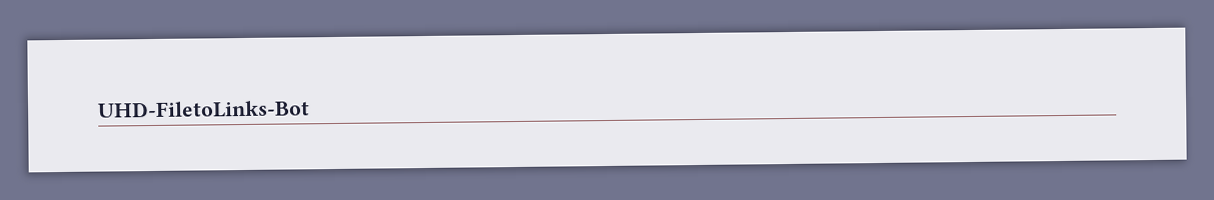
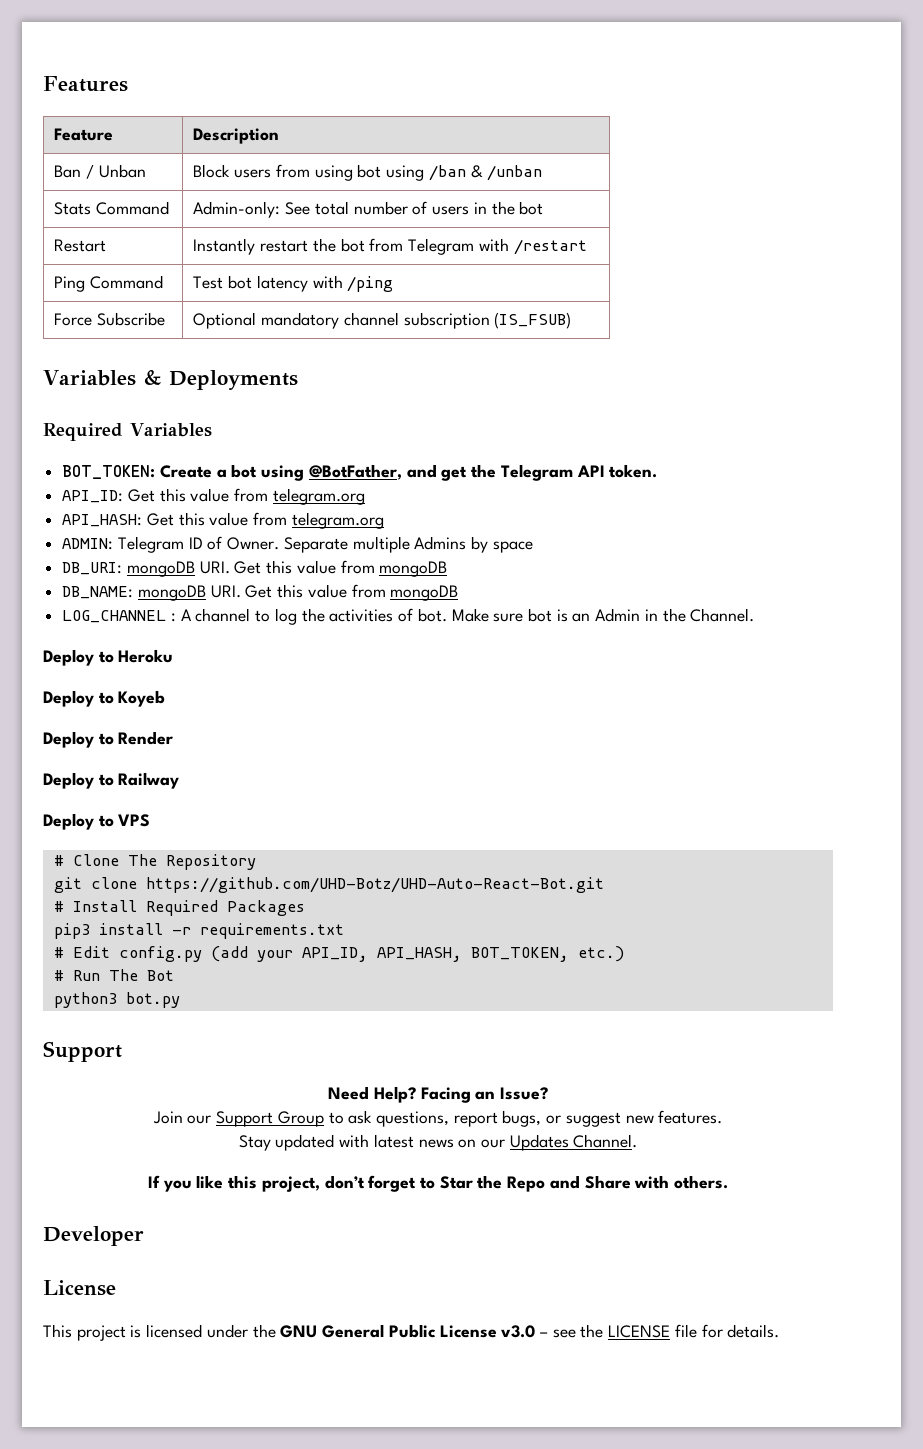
[97,100,310,119] UHD-FiletoLinks-Bot -> [43,76,128,92] [54,128,114,141] [193,128,280,144] [54,164,146,179] [193,164,543,181] [54,201,170,215] [193,201,544,218] [54,239,107,252] [193,238,587,255] [54,275,164,292] [193,275,394,292] [54,312,166,326] [193,312,572,329] [43,370,298,390] [43,423,212,441] [62,464,658,481] [62,488,365,505] [62,512,384,529] [62,536,533,553] [62,560,448,577] [62,584,459,601] [62,608,755,625] [43,649,174,666] [43,690,166,707] [43,731,174,748] [43,772,180,789] [43,813,151,830] [53,854,256,870] [53,877,604,893] [53,900,305,916] [53,923,344,939] [53,946,624,962] [53,969,174,981] [53,992,180,1008] [43,1041,122,1062] [328,1086,548,1103] [152,1110,723,1127] [238,1134,638,1151] [147,1175,729,1192] [43,1226,144,1246] [43,1280,116,1296] [43,1324,780,1341] Features // Feature | Description // Ban / Unban | Block users from using bot using /ban & /unban // Stats Command | Admin-only: See total number of users in the bot // Restart | Instantly restart the bot from Telegram with /restart // Ping Command | Test bot latency with /ping // Force Subscribe | Optional mandatory channel subscription (IS_FSUB) // Variables & Deployments // Required Variables // BOT_TOKEN: Create a bot using @BotFather, and get the Telegram API token. // API_ID: Get this value from telegram.org // API_HASH: Get this value from telegram.org // ADMIN: Telegram ID of Owner. Separate multiple Admins by space // DB_URI: mongoDB URI. Get this value from mongoDB // DB_NAME: mongoDB URI. Get this value from mongoDB // LOG_CHANNEL : A channel to log the activities of bot. Make sure bot is an Admin in the Channel. // Deploy to Heroku // Deploy to Koyeb // Deploy to Render // Deploy to Railway // Deploy to VPS // # Clone The Repository // git clone https://github.com/UHD-Botz/UHD-Auto-React-Bot.git // # Install Required Packages // pip3 install -r requirements.txt // # Edit config.py (add your API_ID, API_HASH, BOT_TOKEN, etc.) // # Run The Bot // python3 bot.py // Support // Need Help? Facing an Issue? // Join our Support Group to ask questions, report bugs, or suggest new features. // Stay updated with latest news on our Updates Channel. // If you like this project, don’t forget to Star the Repo and Share with others. // Developer // License // This project is licensed under the GNU General Public License v3.0 – see the LICENSE file for details.

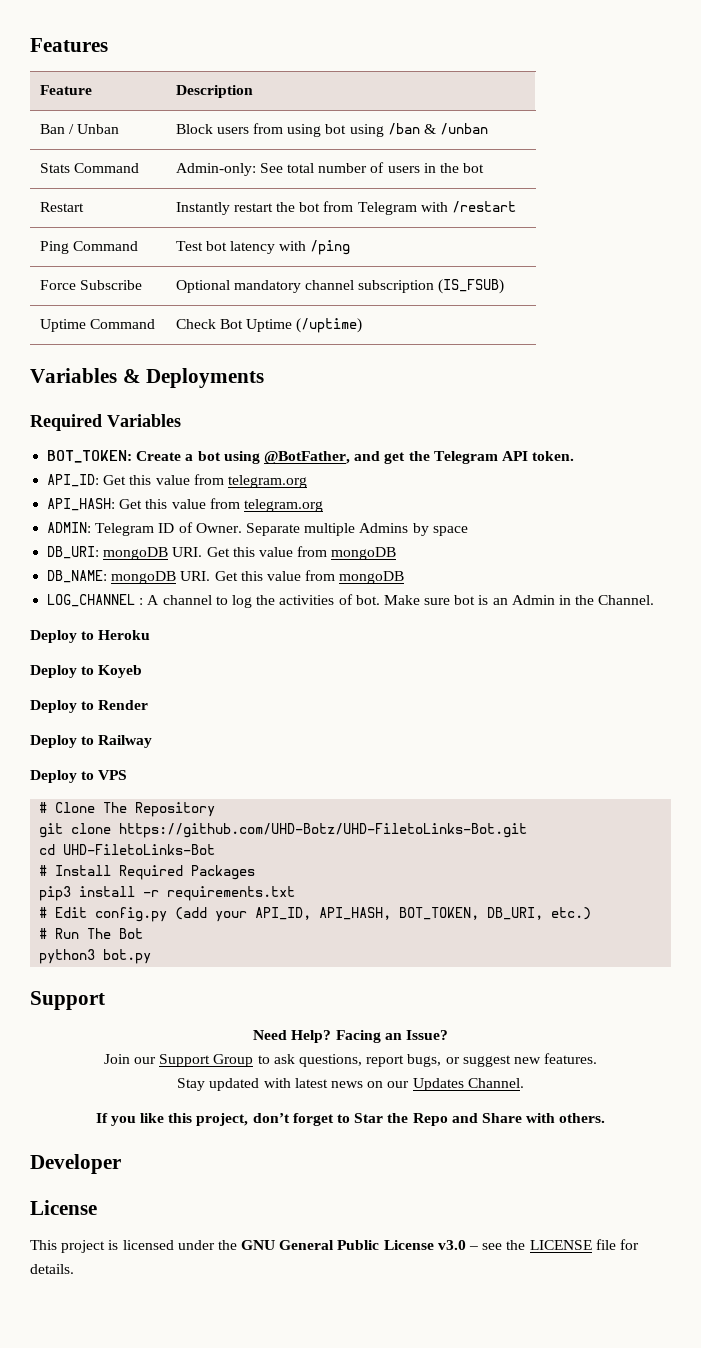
(572, 320) none -> [39,319,155,332] [175,318,363,333] // Uptime Command | Check Bot Uptime (/uptime)
[145,877,604,893] https://github.com/UHD-Botz/UHD-Auto-React-Bot.git -> [119,823,528,838] [39,844,216,855] https://github.com/UHD-Botz/UHD-FiletoLinks-Bot.git // cd UHD-FiletoLinks-Bot
(569, 954) none -> [487,907,544,920] DB_URI,

